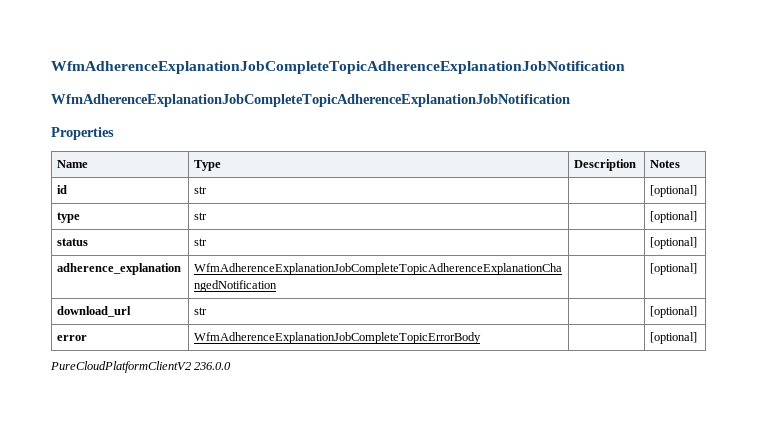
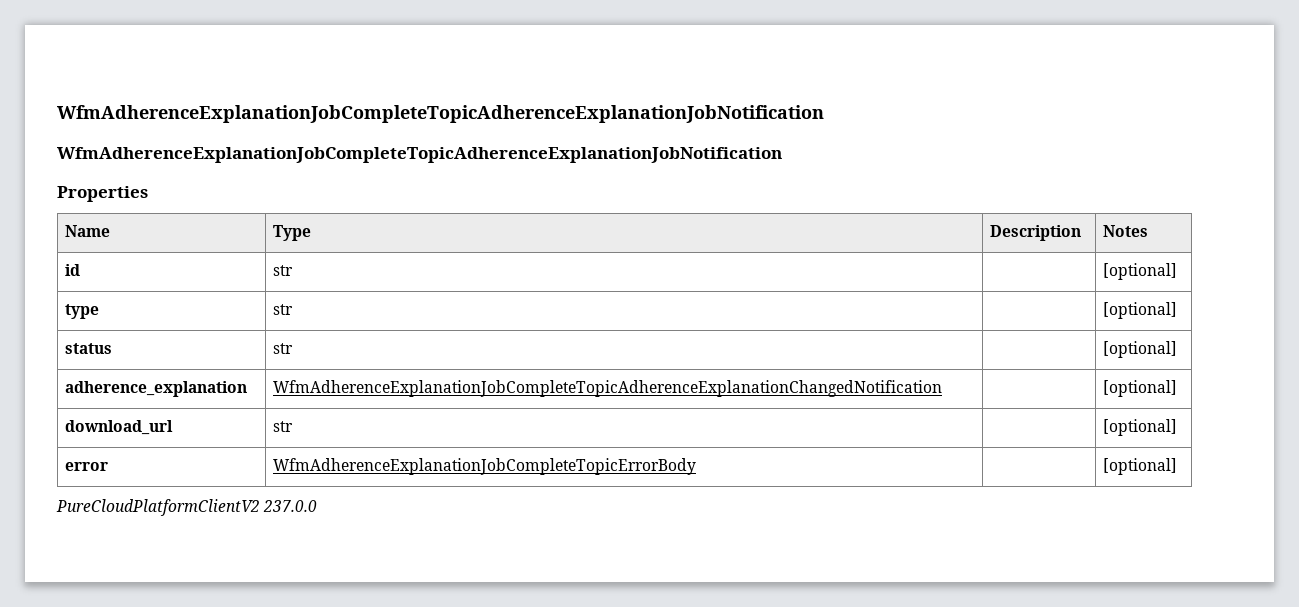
[194,362,232,370] 236.0.0 -> [263,500,318,512] 237.0.0

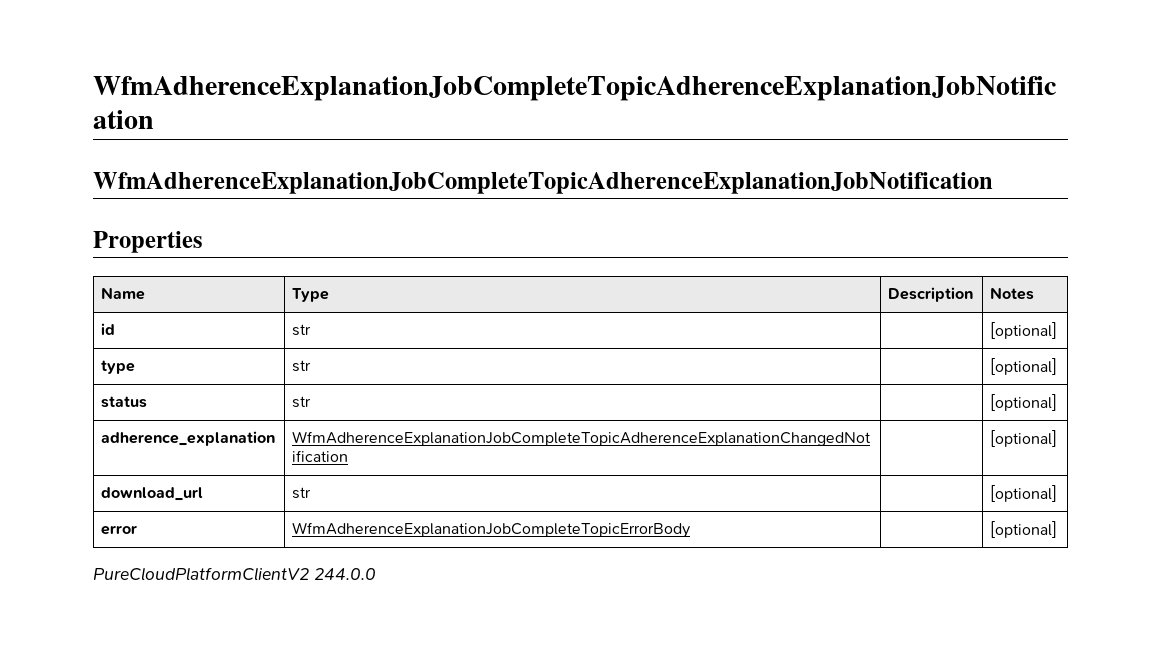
[263,500,318,512] 237.0.0 -> [314,568,376,580] 244.0.0

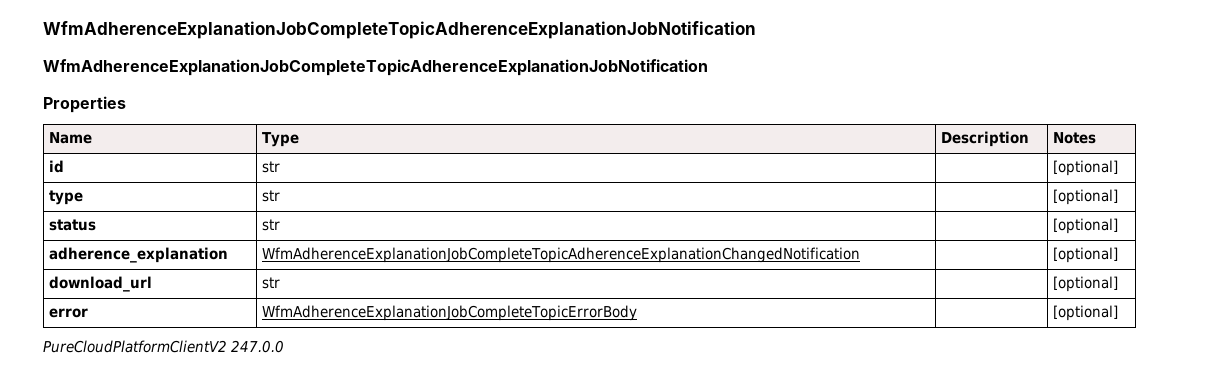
[314,568,376,580] 244.0.0 -> [231,340,284,353] 247.0.0

